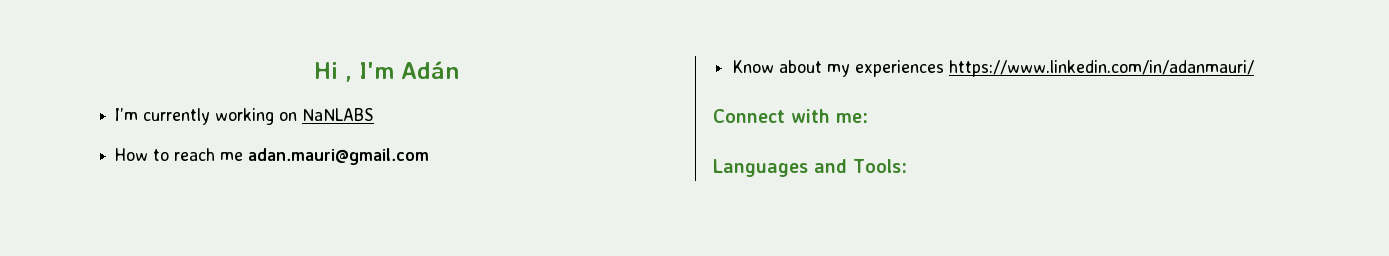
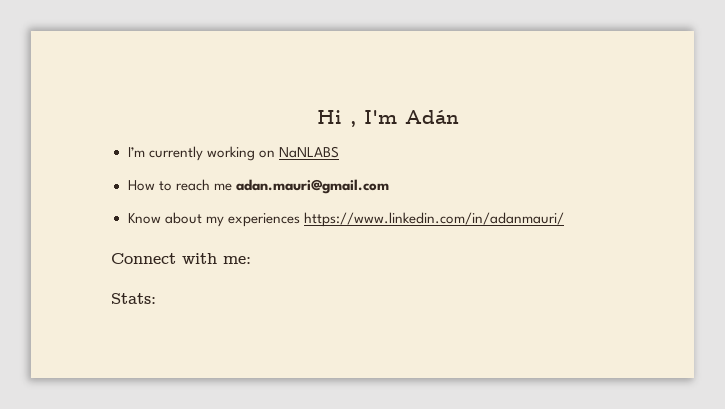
[713,159,907,177] Languages and Tools: -> [111,293,156,304] Stats:

